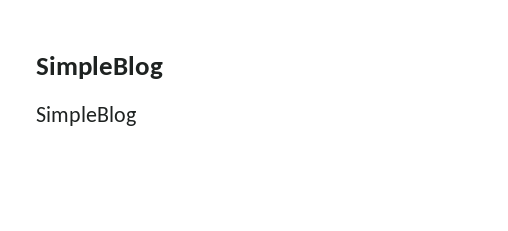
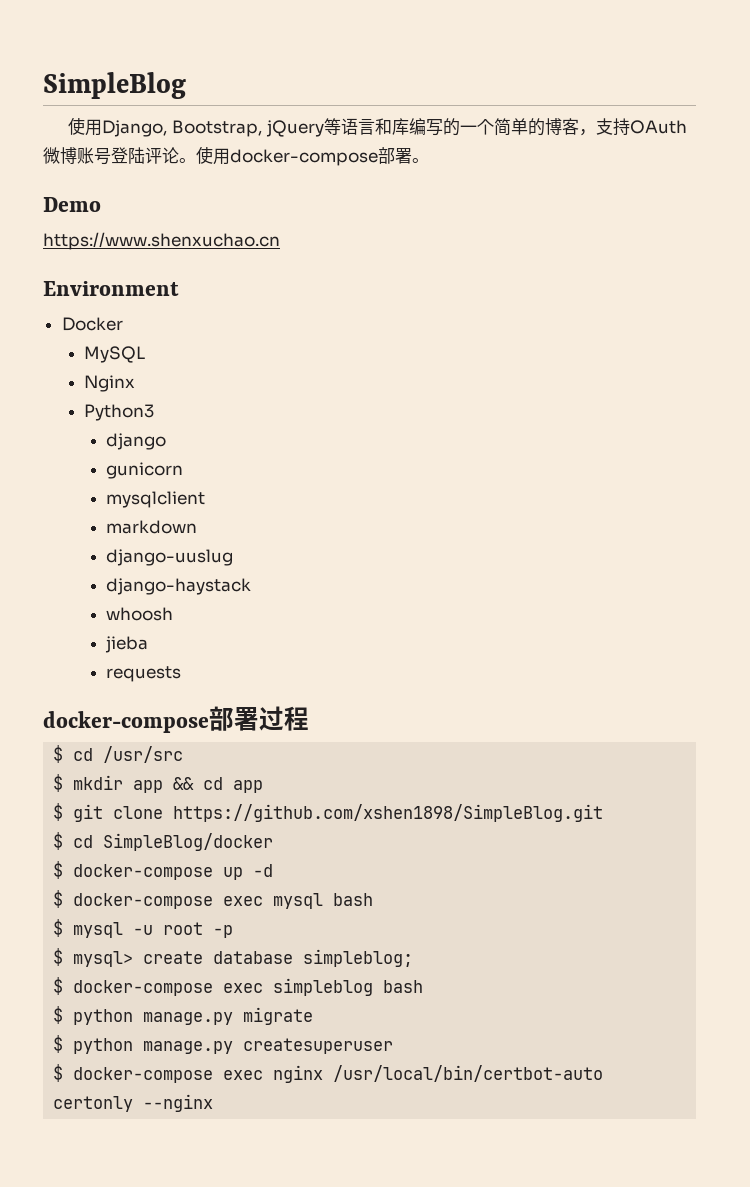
[36,106,136,126] SimpleBlog -> [68,117,687,137] [43,146,429,166] [43,197,101,212] [43,232,280,250] [43,281,179,296] [61,317,123,331] [83,346,145,363] [83,375,135,392] [83,404,154,421] [105,433,166,450] [105,462,183,479] [105,491,205,508] [105,520,197,534] [105,549,233,566] [105,578,251,595] [105,607,173,621] [104,636,148,653] [105,666,181,682] [43,706,309,733] [53,745,184,763] [53,774,264,793] [53,803,604,822] [53,832,274,851] [53,861,274,880] [53,890,374,909] [53,919,234,938] [53,948,414,967] [53,977,424,996] [53,1006,314,1025] [53,1035,394,1054] [53,1064,604,1083] [53,1094,214,1112] 使用Django, Bootstrap, jQuery等语言和库编写的一个简单的博客，支持OAuth微博账号登陆评论。使用docker-compose部署。 // Demo // https://www.shenxuchao.cn // Environment // Docker // MySQL // Nginx // Python3 // django // gunicorn // mysqlclient // markdown // django-uuslug // django-haystack // whoosh // jieba // requests // docker-compose部署过程 // $ cd /usr/src // $ mkdir app && cd app // $ git clone https://github.com/xshen1898/SimpleBlog.git // $ cd SimpleBlog/docker // $ docker-compose up -d // $ docker-compose exec mysql bash // $ mysql -u root -p // $ mysql> create database simpleblog; // $ docker-compose exec simpleblog bash // $ python manage.py migrate // $ python manage.py createsuperuser // $ docker-compose exec nginx /usr/local/bin/certbot-auto certonly --nginx

